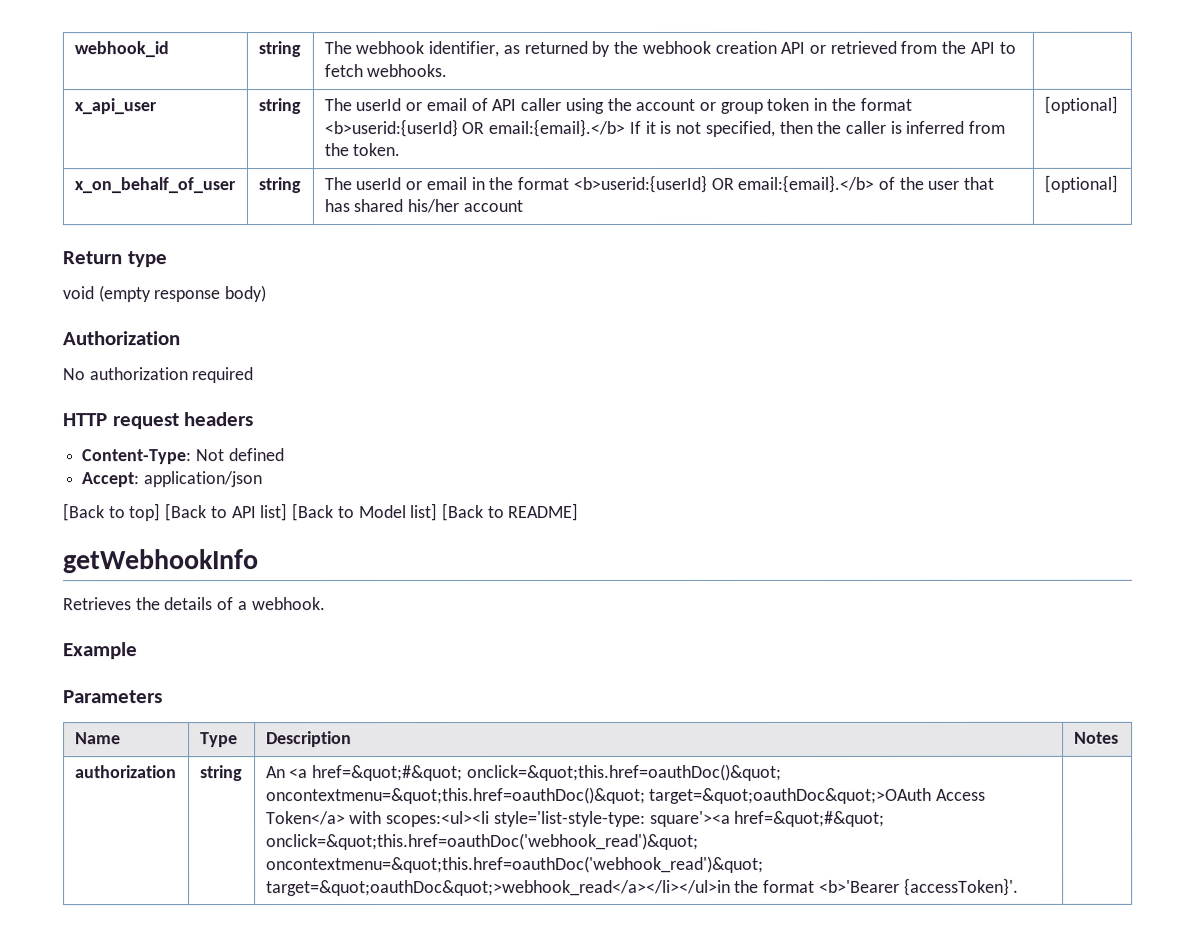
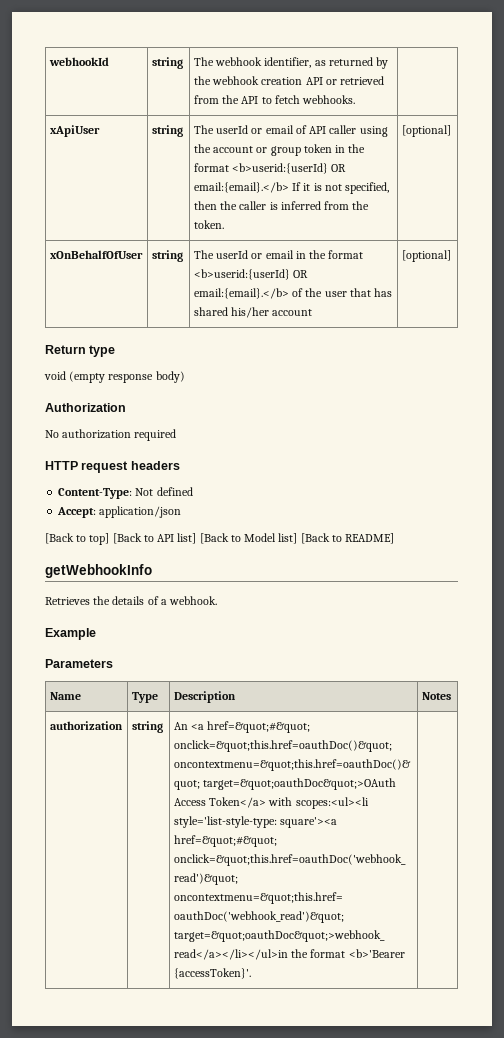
[73,41,169,58] webhook_id -> [48,57,109,66] webhookId
[73,98,157,115] x_api_user -> [49,125,100,137] xApiUser
[73,177,236,194] x_on_behalf_of_user -> [49,250,143,259] xOnBehalfOfUser

